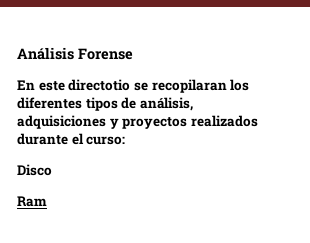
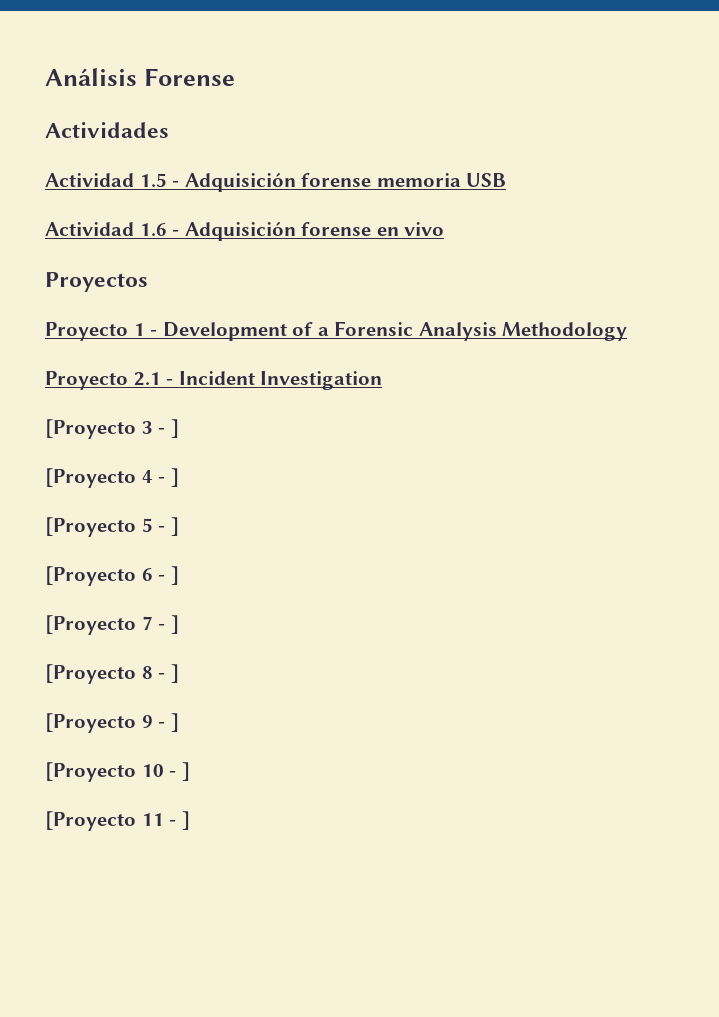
[17,79,250,93] [17,97,193,111] [17,115,258,129] [17,133,126,145] [17,164,52,176] [17,196,47,207] En este directotio se recopilaran los diferentes tipos de análisis, adquisiciones y proyectos realizados durante el curso: // Disco // Ram -> [45,122,169,138] [45,173,507,192] [45,222,445,241] [45,272,148,292] [45,321,628,341] [45,371,383,390] [45,419,179,439] [45,468,179,488] [45,517,179,537] [45,566,179,586] [45,615,179,635] [45,664,179,684] [45,713,179,733] [45,762,190,782] [45,811,190,831] Actividades // Actividad 1.5 - Adquisición forense memoria USB // Actividad 1.6 - Adquisición forense en vivo // Proyectos // Proyecto 1 - Development of a Forensic Analysis Methodology // Proyecto 2.1 - Incident Investigation // [Proyecto 3 - ] // [Proyecto 4 - ] // [Proyecto 5 - ] // [Proyecto 6 - ] // [Proyecto 7 - ] // [Proyecto 8 - ] // [Proyecto 9 - ] // [Proyecto 10 - ] // [Proyecto 11 - ]

